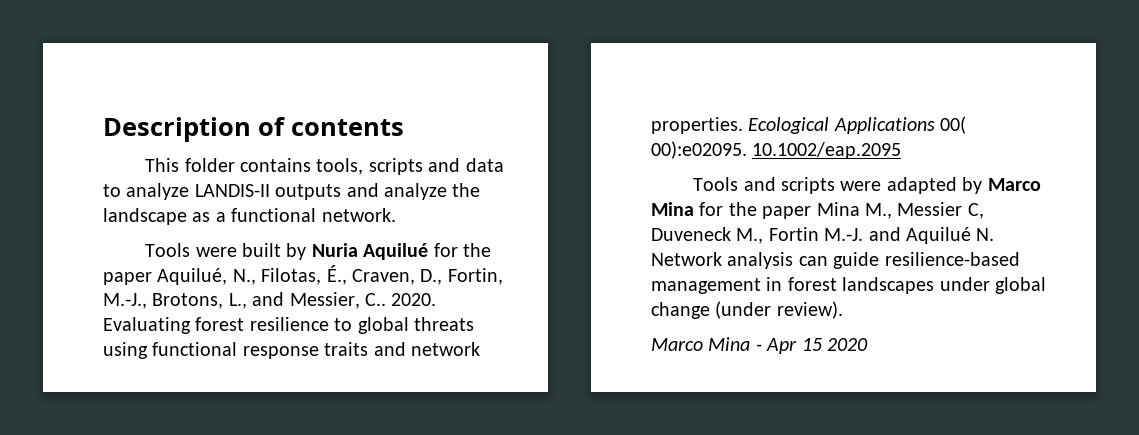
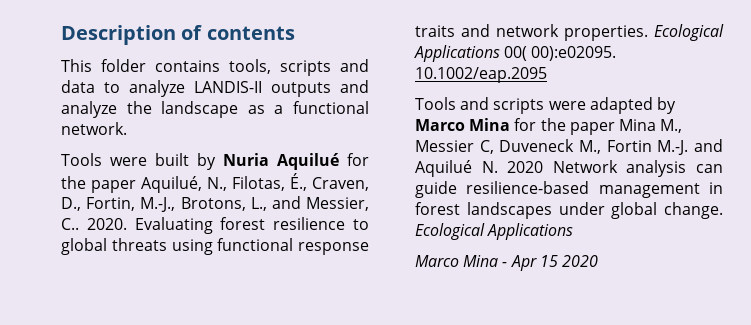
(995, 234) none -> [507,161,544,173] 2020
[651,301,843,319] change (under review). -> [664,202,723,219] [415,223,574,240] change. Ecological Applications

